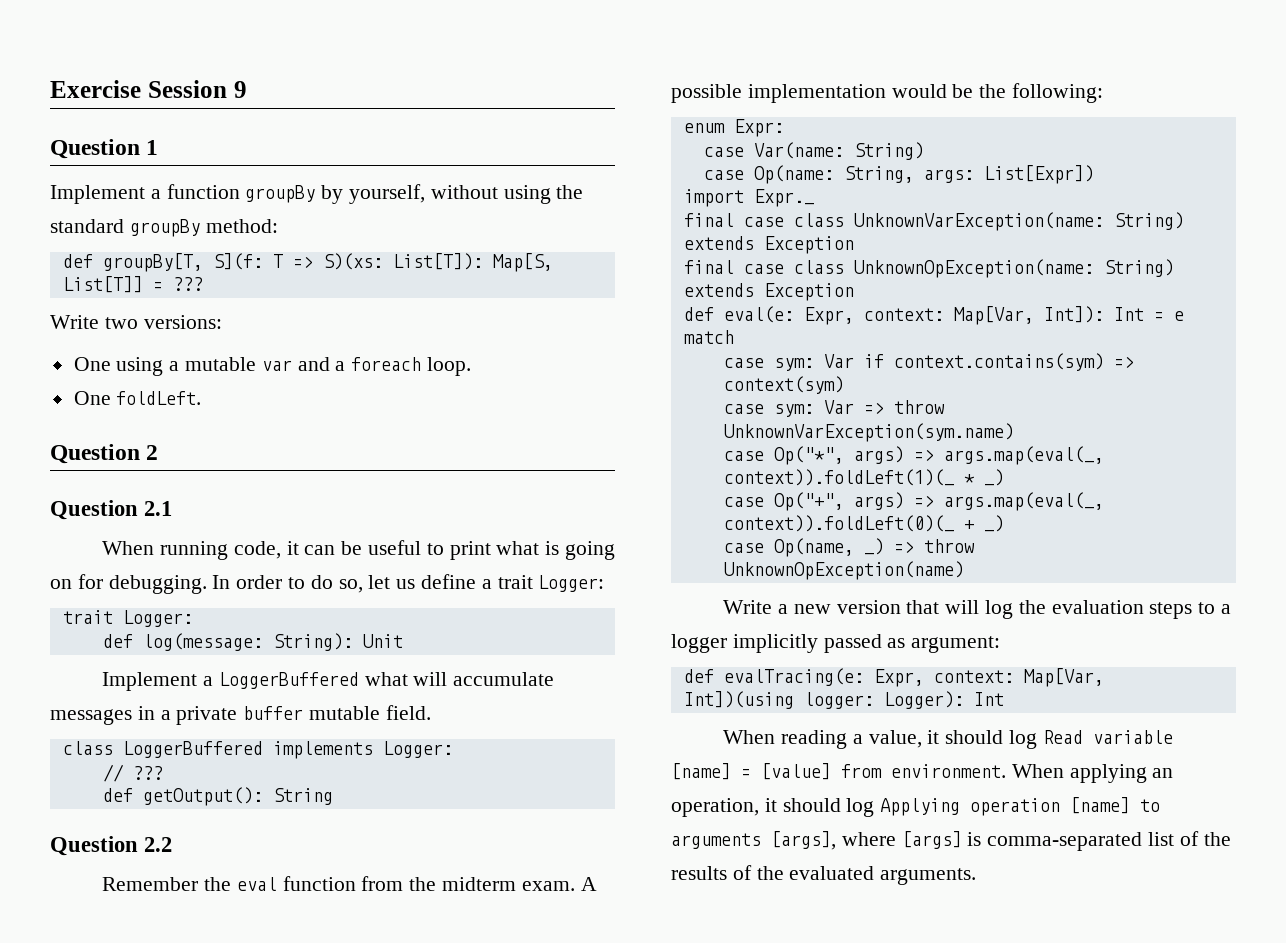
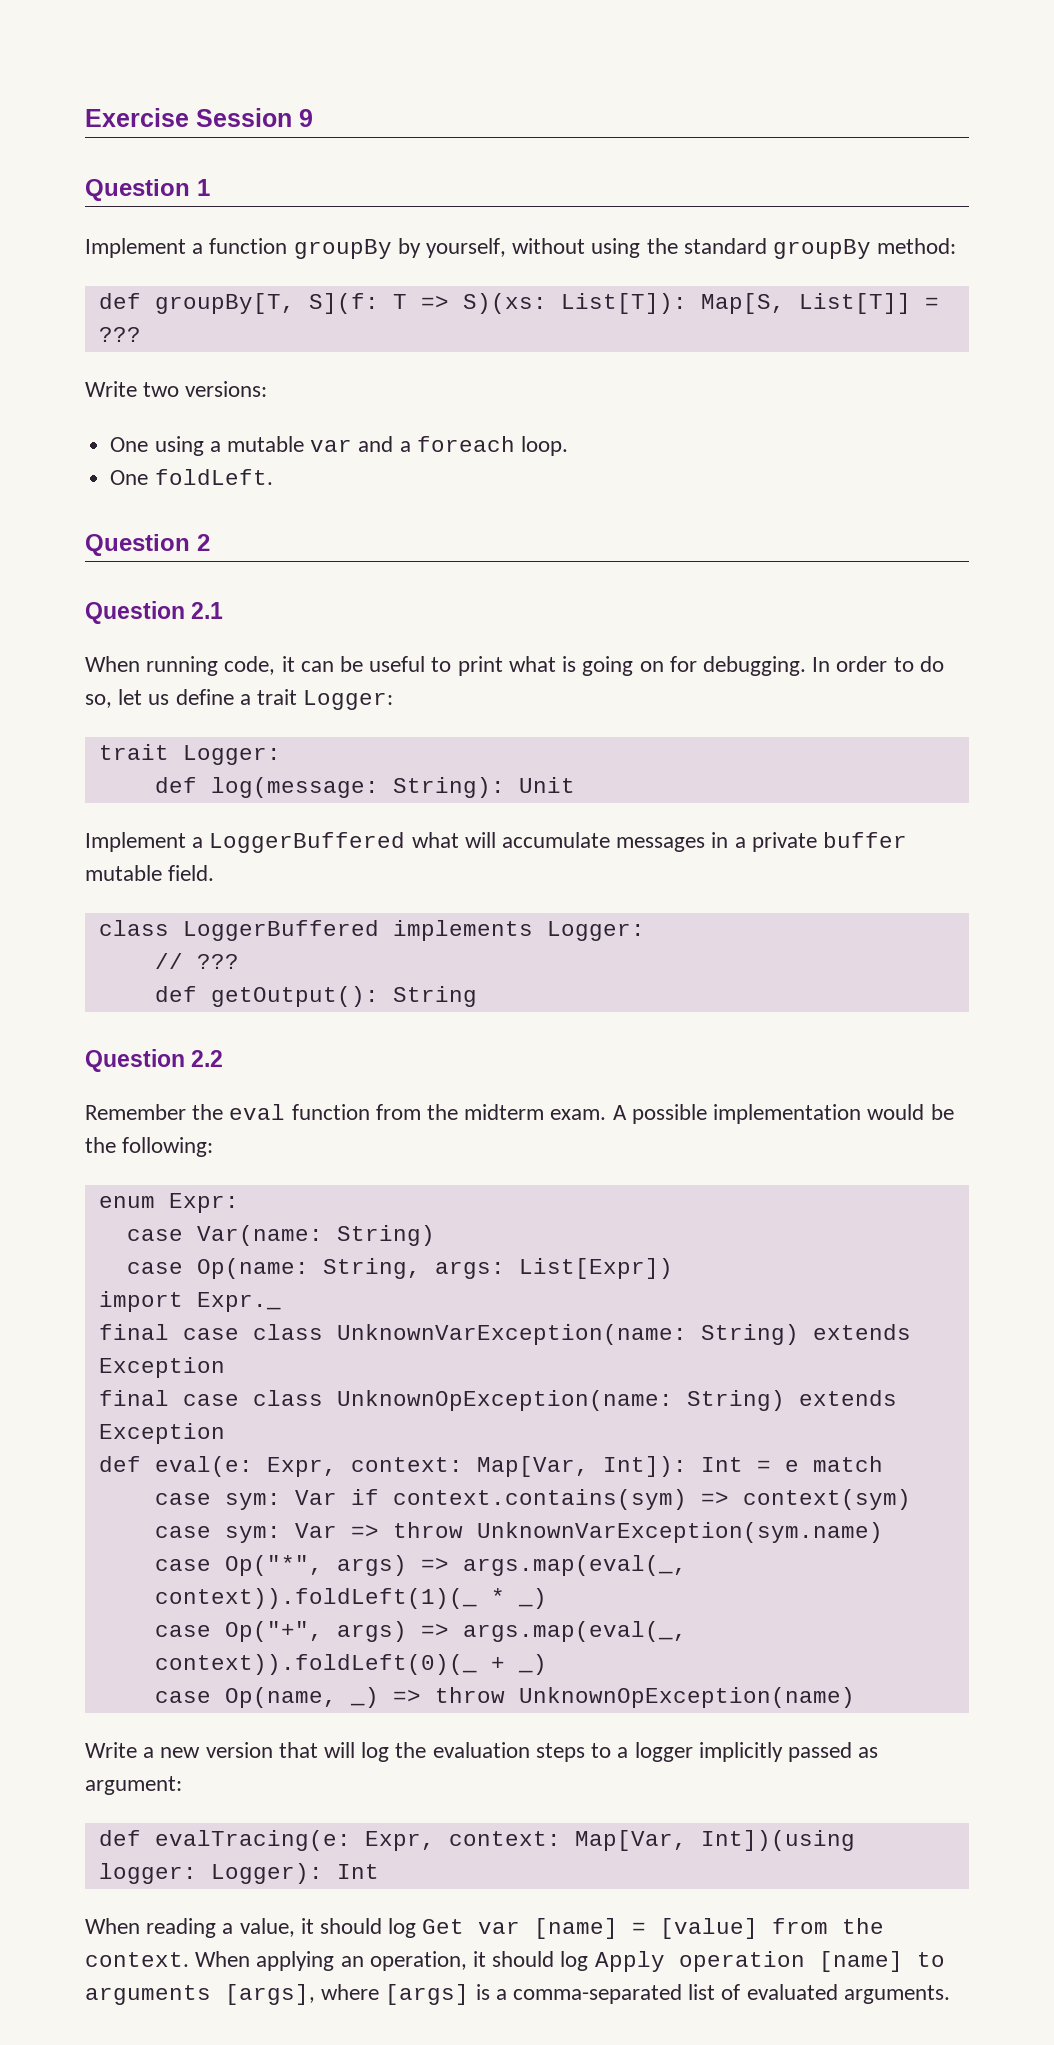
[1042,730,1173,744] Read variable -> [422,1919,521,1934] Get var
[891,764,1006,778] environment. -> [842,1918,885,1934] [85,1952,189,1967] the context.
[880,798,961,816] Applying -> [594,1951,665,1972] Apply
(982, 839) none -> [495,1989,507,2000] a
[1203,832,1231,846] [671,865,784,880] the results of the -> (741, 1992) none

